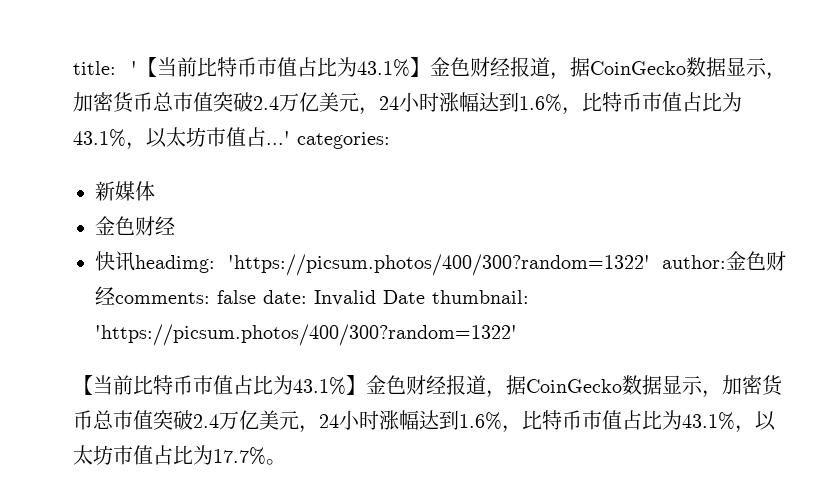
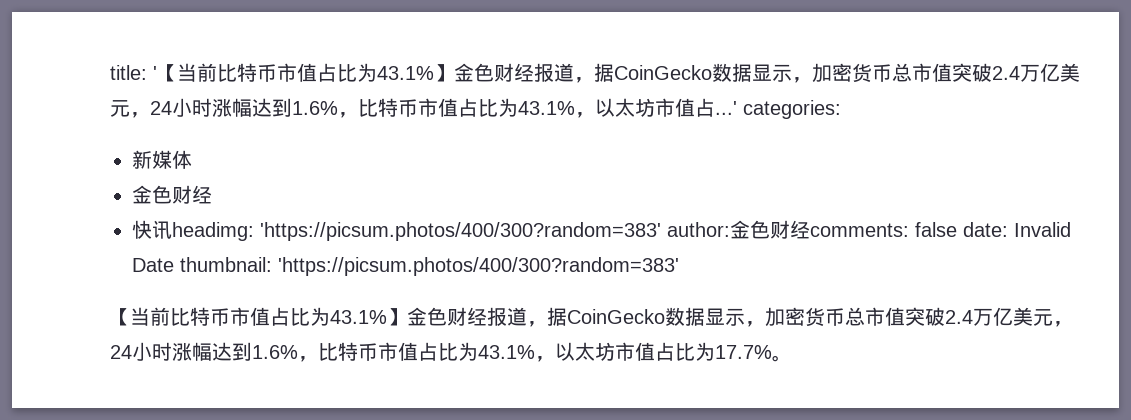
[227,254,650,276] 'https://picsum.photos/400/300?random=1322' -> [260,222,661,241] 'https://picsum.photos/400/300?random=383'
[95,324,517,346] 'https://picsum.photos/400/300?random=1322' -> [278,257,679,276] 'https://picsum.photos/400/300?random=383'

